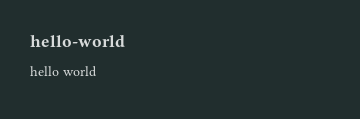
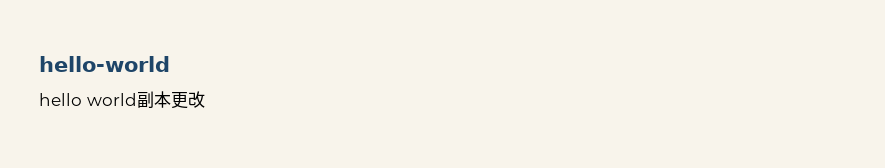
(97, 71) none -> [136,91,205,109] 副本更改

